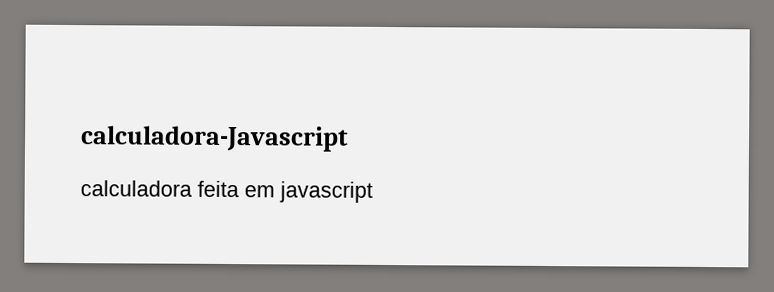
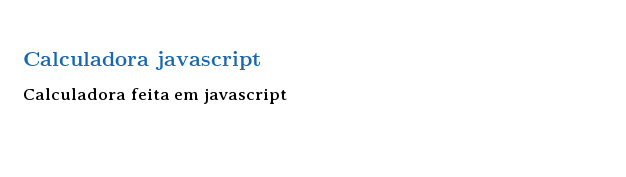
[80,125,349,152] [80,180,192,197] calculadora-Javascript // calculadora -> [23,51,261,70] [23,88,126,100] Calculadora javascript // Calculadora

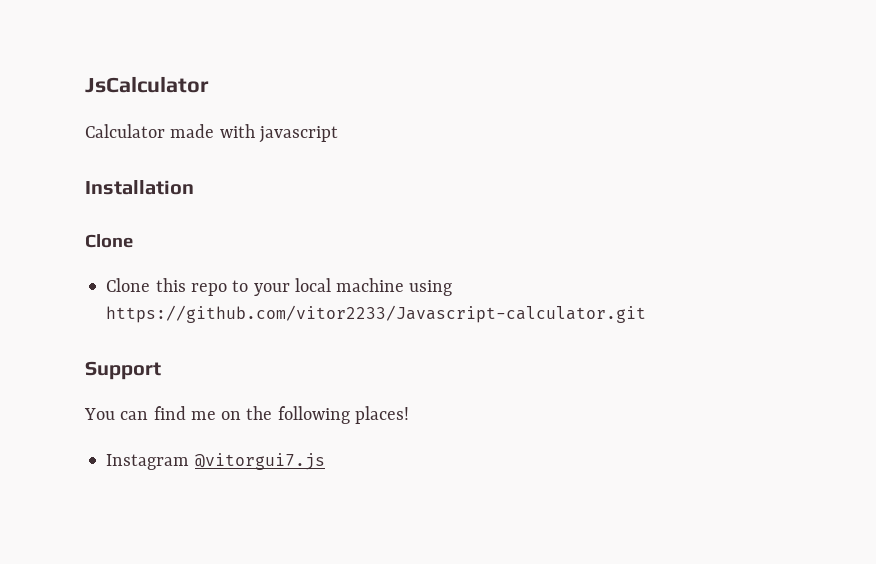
[23,51,261,70] [23,88,288,104] Calculadora javascript // Calculadora feita em javascript -> [85,76,209,93] [85,124,338,143] [85,180,194,195] [85,234,133,248] [106,278,453,296] [106,305,647,323] [85,361,161,380] [84,406,409,424] [106,453,325,470] JsCalculator // Calculator made with javascript // Installation // Clone // Clone this repo to your local machine using https://github.com/vitor2233/Javascript-calculator.git // Support // You can find me on the following places! // Instagram @vitorgui7.js

